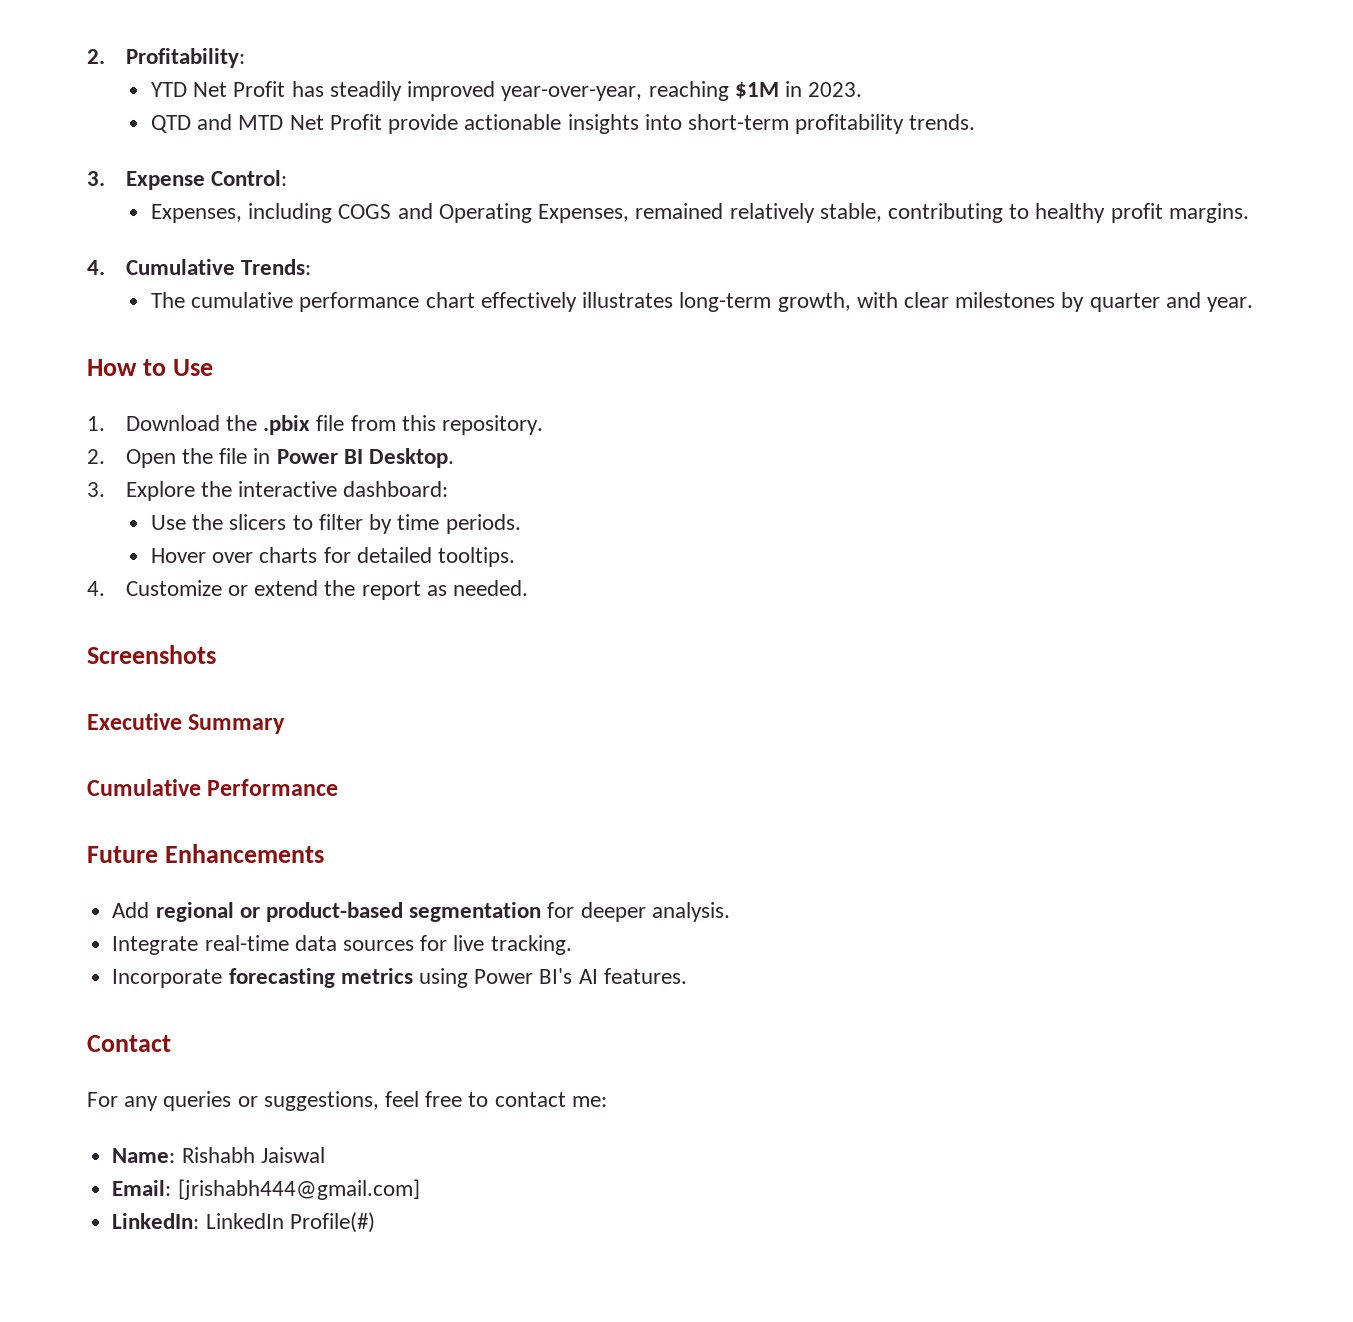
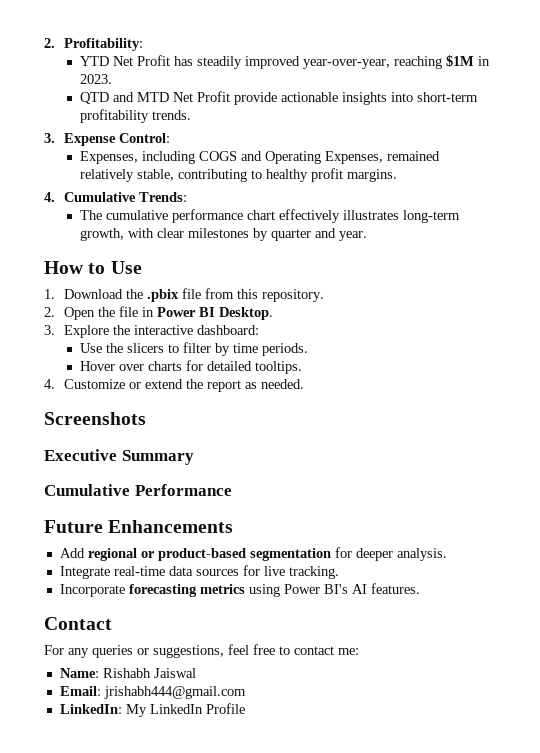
[177,1179,420,1200] [jrishabh444@gmail.com] -> [103,686,246,699] jrishabh444@gmail.com
[205,1212,375,1233] LinkedIn Profile(#) -> [125,703,245,717] My LinkedIn Profile

